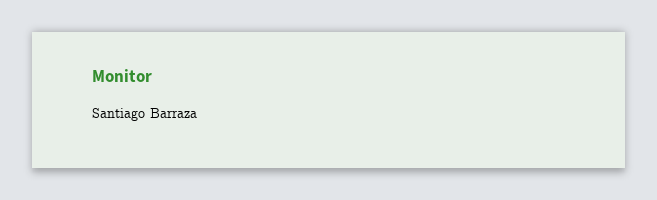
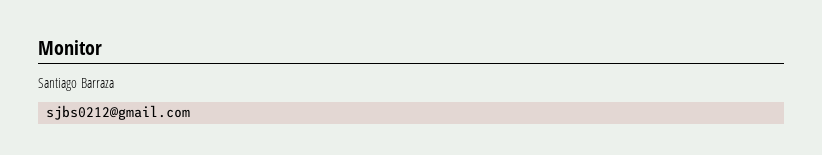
(197, 113) none -> [46,105,191,120] // sjbs0212@gmail.com

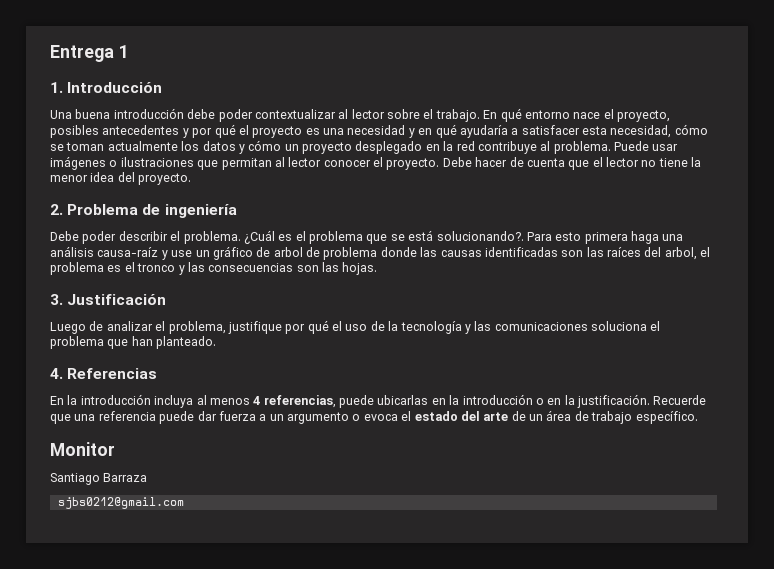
(38, 47) none -> [50,45,129,62] [50,82,163,93] [50,108,670,122] [50,124,708,138] [50,140,679,154] [50,156,702,170] [50,172,192,185] [50,204,237,218] [50,230,684,244] [50,246,711,260] [50,262,378,275] [50,294,167,305] [50,320,661,334] [50,336,217,349] [50,368,158,379] [50,394,707,408] [50,410,698,424] Entrega 1 // 1. Introducción // Una buena introducción debe poder contextualizar al lector sobre el trabajo. En qué entorno nace el proyecto, posibles antecedentes y por qué el proyecto es una necesidad y en qué ayudaría a satisfacer esta necesidad, cómo se toman actualmente los datos y cómo un proyecto desplegado en la red contribuye al problema. Puede usar imágenes o ilustraciones que permitan al lector conocer el proyecto. Debe hacer de cuenta que el lector no tiene la menor idea del proyecto. // 2. Problema de ingeniería // Debe poder describir el problema. ¿Cuál es el problema que se está solucionando?. Para esto primera haga una análisis causa-raíz y use un gráfico de arbol de problema donde las causas identificadas son las raíces del arbol, el problema es el tronco y las consecuencias son las hojas. // 3. Justificación // Luego de analizar el problema, justifique por qué el uso de la tecnología y las comunicaciones soluciona el problema que han planteado. // 4. Referencias // En la introducción incluya al menos 4 referencias, puede ubicarlas en la introducción o en la justificación. Recuerde que una referencia puede dar fuerza a un argumento o evoca el estado del arte de un área de trabajo específico. //

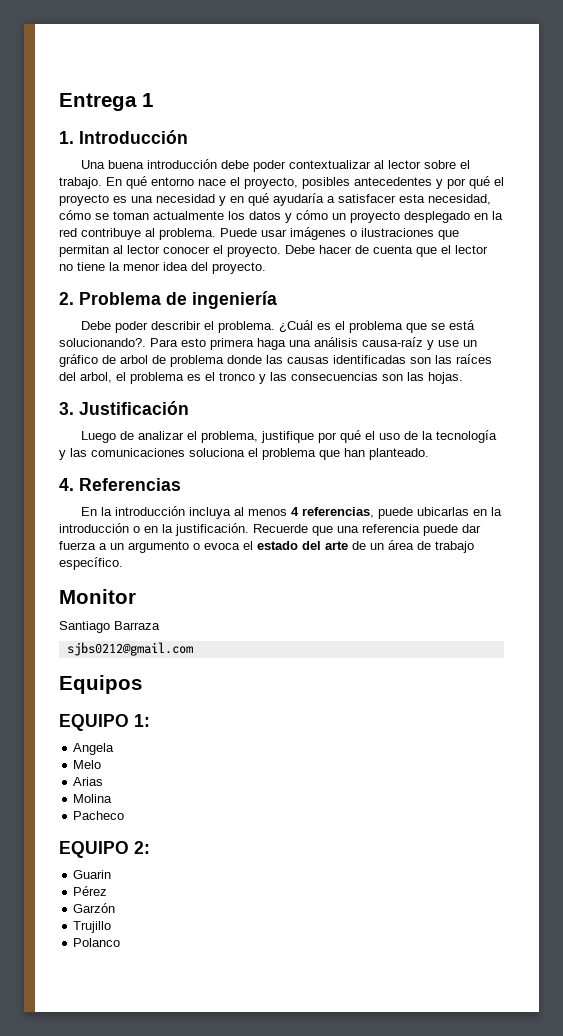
(184, 503) none -> [59,675,142,694] [59,714,150,731] [73,743,115,755] [73,760,102,769] [73,777,104,786] [73,794,113,803] [73,811,125,820] [59,841,150,858] [73,870,112,879] [73,886,108,896] [73,903,116,913] [73,921,112,933] [73,938,121,947] // Equipos // EQUIPO 1: // Angela // Melo // Arias // Molina // Pacheco // EQUIPO 2: // Guarin // Pérez // Garzón // Trujillo // Polanco

